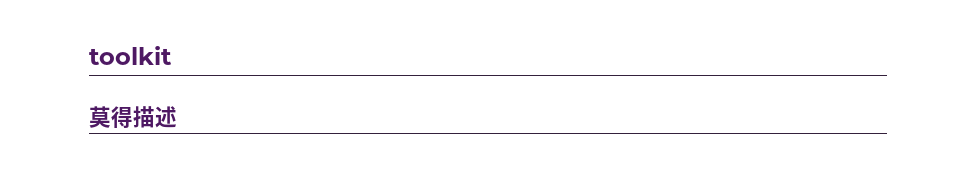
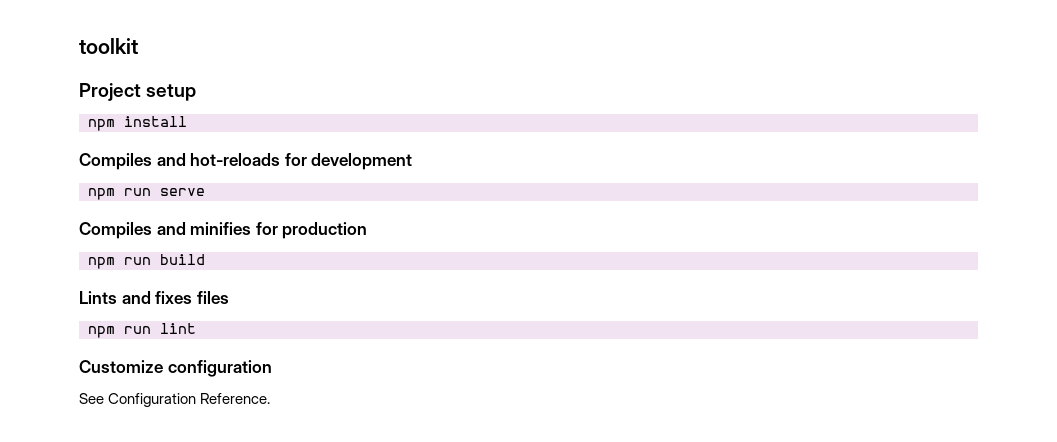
[89,106,177,128] 莫得描述 -> [79,83,197,101] [88,116,187,131] [79,153,413,170] [88,188,205,200] [79,222,368,239] [88,254,205,269] [79,291,229,304] [88,323,196,338] [79,360,272,377] [79,393,271,407] Project setup // npm install // Compiles and hot-reloads for development // npm run serve // Compiles and minifies for production // npm run build // Lints and fixes files // npm run lint // Customize configuration // See Configuration Reference.

